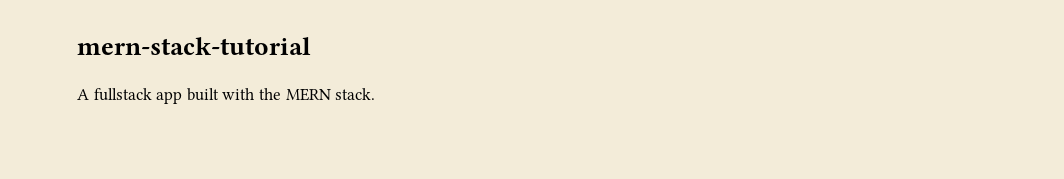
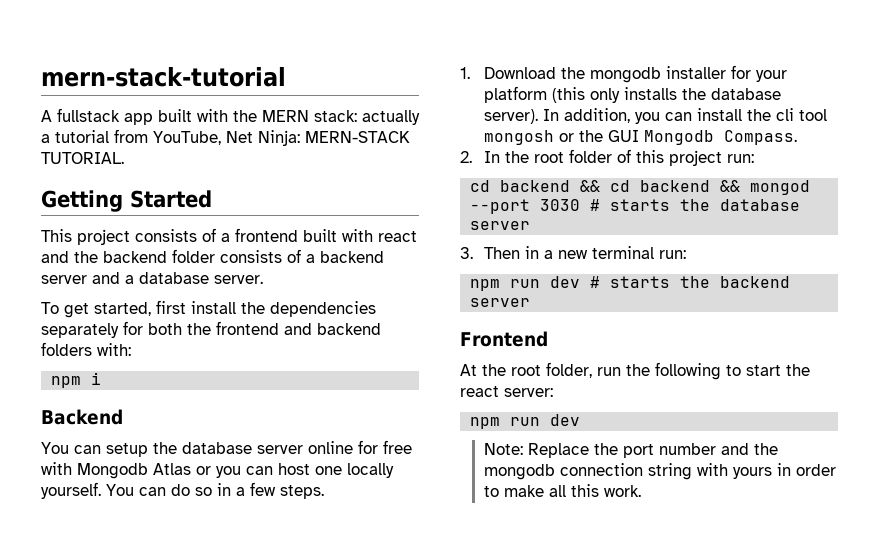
[335,88,376,100] stack. -> [314,110,420,125] [41,129,410,146] [41,152,124,164] [41,190,212,212] [41,228,417,245] [41,249,384,263] [41,272,263,284] [41,300,376,318] [41,321,381,338] [41,342,131,356] [51,372,102,388] [41,409,123,425] [41,440,412,457] [41,462,394,479] [41,482,324,499] [460,65,788,83] [484,86,782,103] [484,108,828,124] [484,130,798,145] [460,149,755,166] [470,180,811,195] [470,199,801,214] [470,221,531,230] [460,246,687,259] [470,276,791,291] [470,298,531,307] [460,331,548,347] [460,362,810,380] [460,386,553,397] [470,414,581,429] [484,443,779,458] [484,463,837,480] [484,484,642,497] stack: actually a tutorial from YouTube, Net Ninja: MERN-STACK TUTORIAL. // Getting Started // This project consists of a frontend built with react and the backend folder consists of a backend server and a database server. // To get started, first install the dependencies separately for both the frontend and backend folders with: // npm i // Backend // You can setup the database server online for free with Mongodb Atlas or you can host one locally yourself. You can do so in a few steps. // 1. Download the mongodb installer for your platform (this only installs the database server). In addition, you can install the cli tool mongosh or the GUI Mongodb Compass. // 2. In the root folder of this project run: // cd backend && cd backend && mongod --port 3030 # starts the database server // 3. Then in a new terminal run: // npm run dev # starts the backend server // Frontend // At the root folder, run the following to start the react server: // npm run dev // Note: Replace the port number and the mongodb connection string with yours in order to make all this work.

